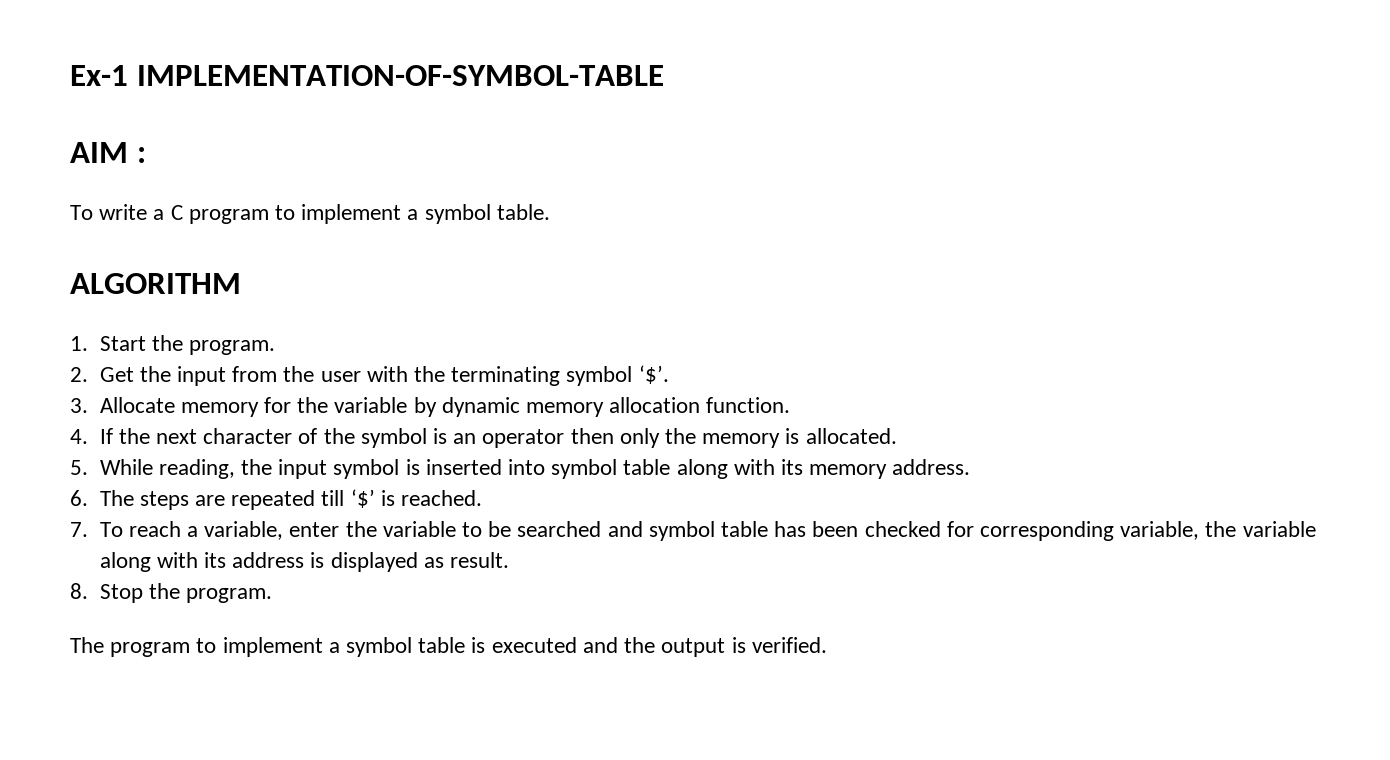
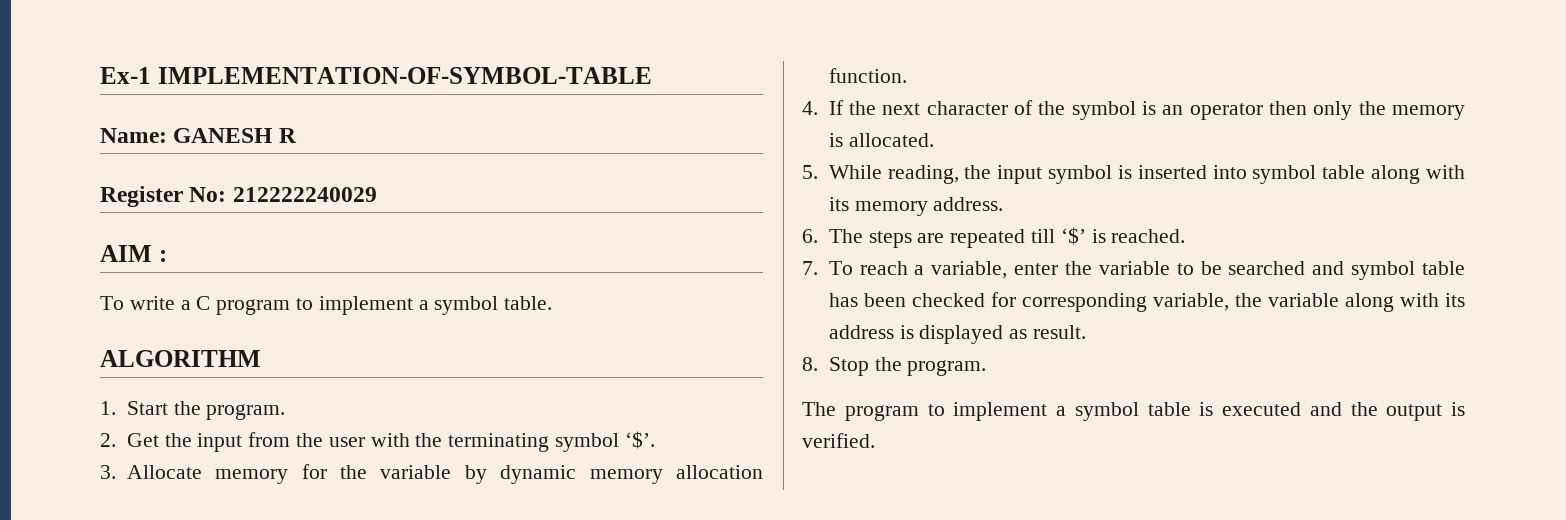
(664, 75) none -> [100,128,297,143] [100,186,377,207] // Name: GANESH R // Register No: 212222240029

